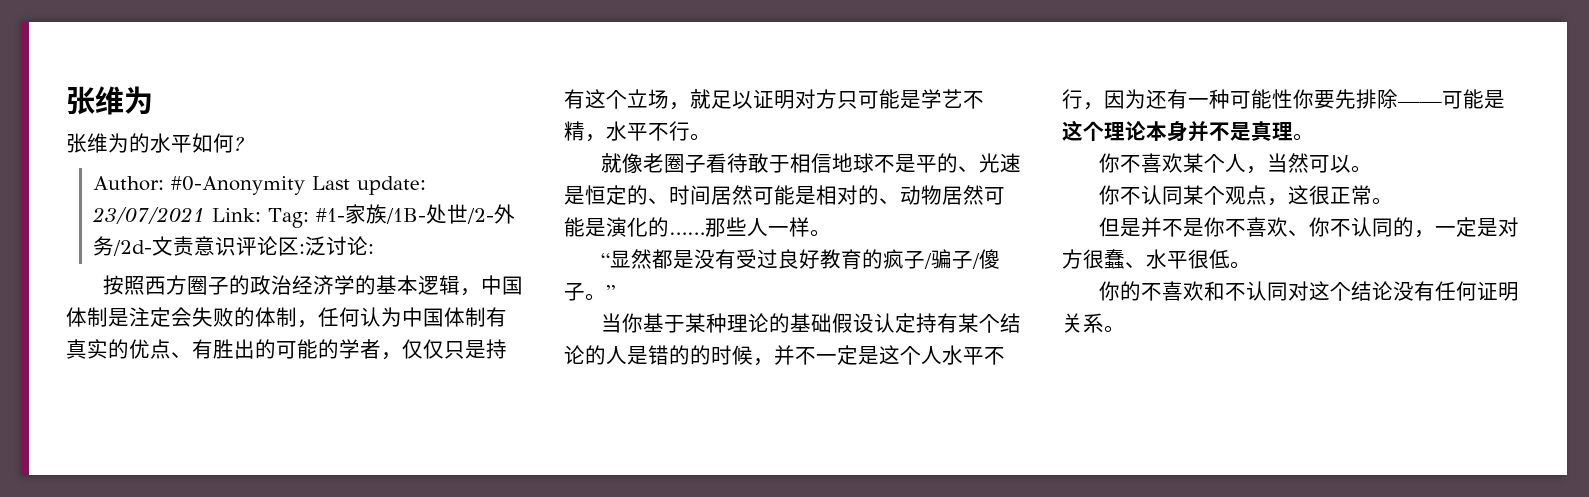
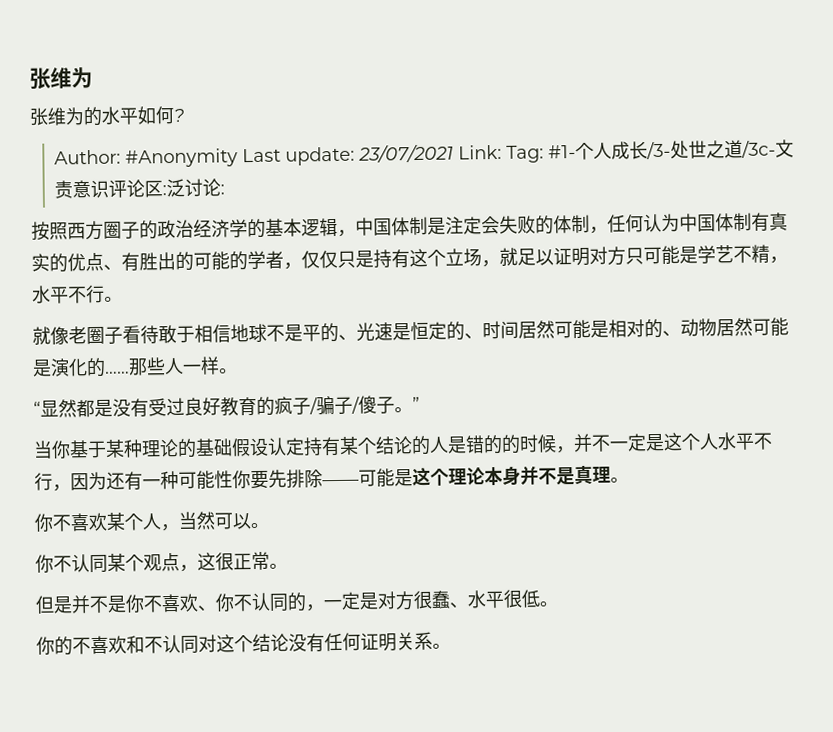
[171,176,306,195] #0-Anonymity -> [125,148,239,168] #Anonymity
[345,204,516,224] [93,236,153,256] 家族/1B-处世/2-外务/2d- -> [575,139,777,161] 个人成长/3-处世之道/3c-

